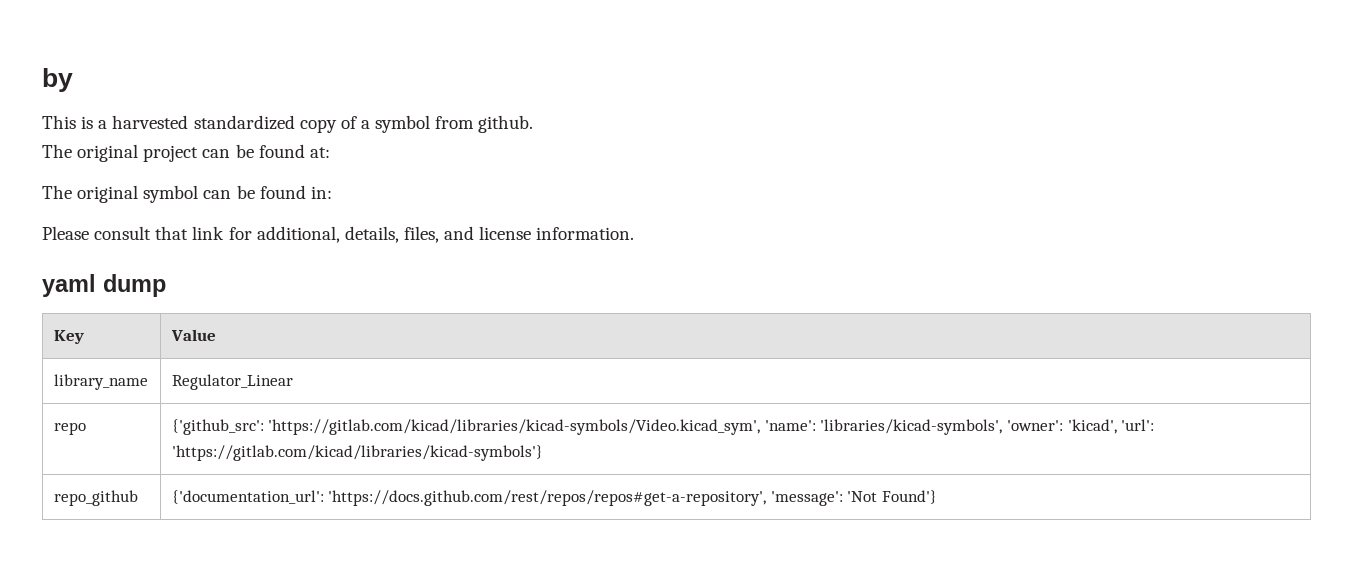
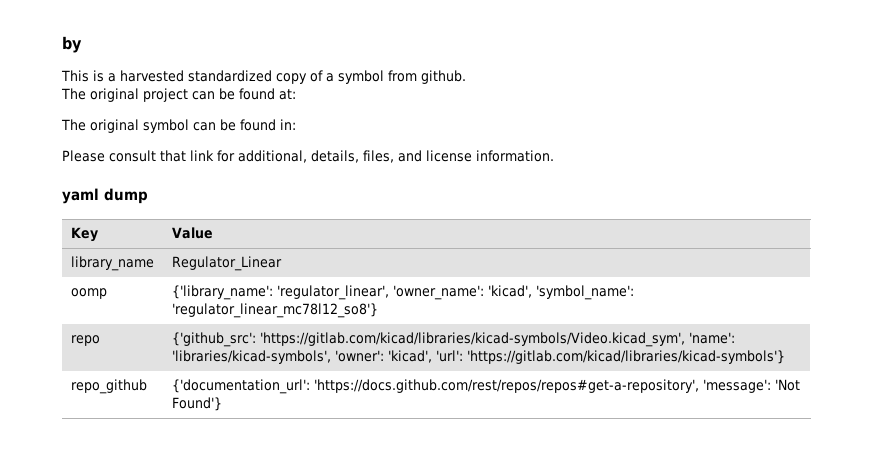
(293, 382) none -> [70,288,107,299] [171,285,634,300] [171,303,378,318] // oomp | {'library_name': 'regulator_linear', 'owner_name': 'kicad', 'symbol_name': 'regulator_linear_mc78l12_so8'}

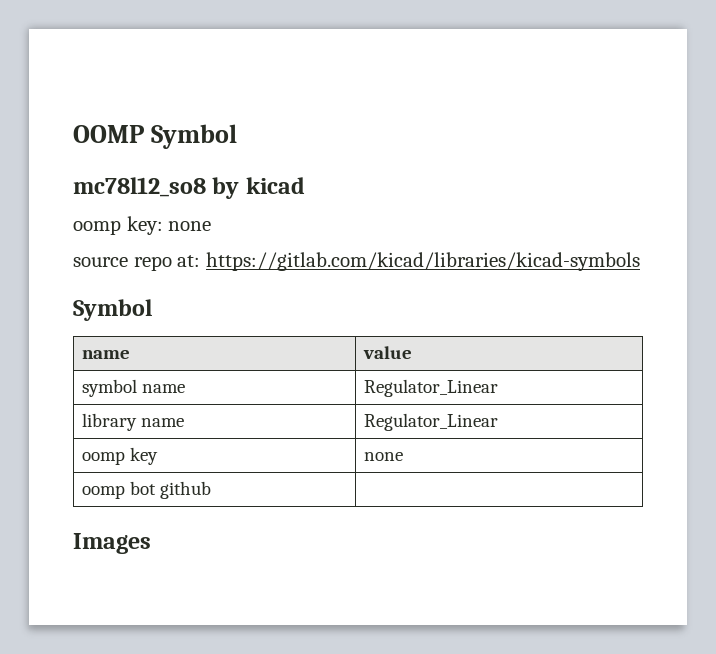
[62,36,82,53] [61,70,466,84] [61,88,296,102] [61,119,296,133] [62,150,554,163] [62,188,148,204] [70,227,98,242] [171,227,213,239] [70,256,154,271] [171,256,282,271] [70,288,107,299] [171,285,634,300] [171,303,378,318] [70,335,100,346] [171,332,735,347] [171,350,785,364] [70,379,147,394] [171,379,800,394] [171,397,222,411] by // This is a harvested standardized copy of a symbol from github. // The original project can be found at: // The original symbol can be found in: // Please consult that link for additional, details, files, and license information. // yaml dump // Key | Value // library_name | Regulator_Linear // oomp | {'library_name': 'regulator_linear', 'owner_name': 'kicad', 'symbol_name': 'regulator_linear_mc78l12_so8'} // repo | {'github_src': 'https://gitlab.com/kicad/libraries/kicad-symbols/Video.kicad_sym', 'name': 'libraries/kicad-symbols', 'owner': 'kicad', 'url': 'https://gitlab.com/kicad/libraries/kicad-symbols'} // repo_github | {'documentation_url': 'https://docs.github.com/rest/repos/repos#get-a-repository', 'message': 'Not Found'} -> [73,124,238,149] [73,177,305,199] [73,216,212,235] [73,252,640,271] [73,299,152,321] [82,350,131,359] [363,346,413,359] [82,379,186,397] [364,379,499,397] [82,413,185,431] [364,413,499,431] [82,447,159,465] [364,452,404,461] [82,481,212,499] [73,533,151,554] OOMP Symbol // mc78l12_so8 by kicad // oomp key: none // source repo at: https://gitlab.com/kicad/libraries/kicad-symbols // Symbol // name | value // symbol name | Regulator_Linear // library name | Regulator_Linear // oomp key | none // oomp bot github | // Images

